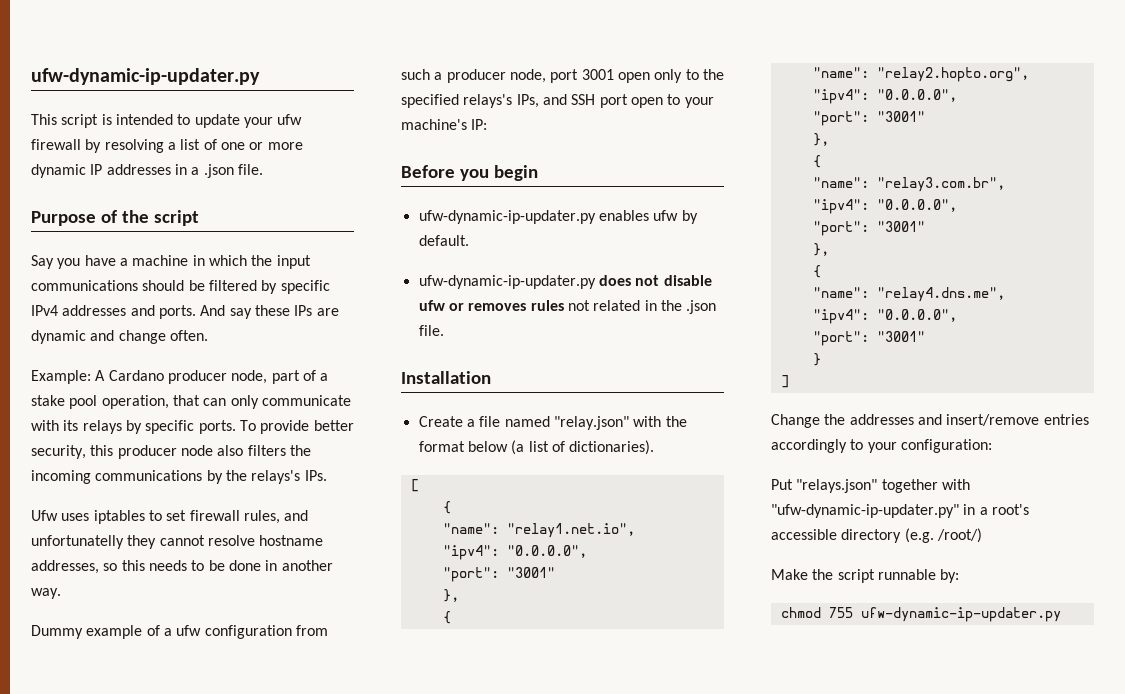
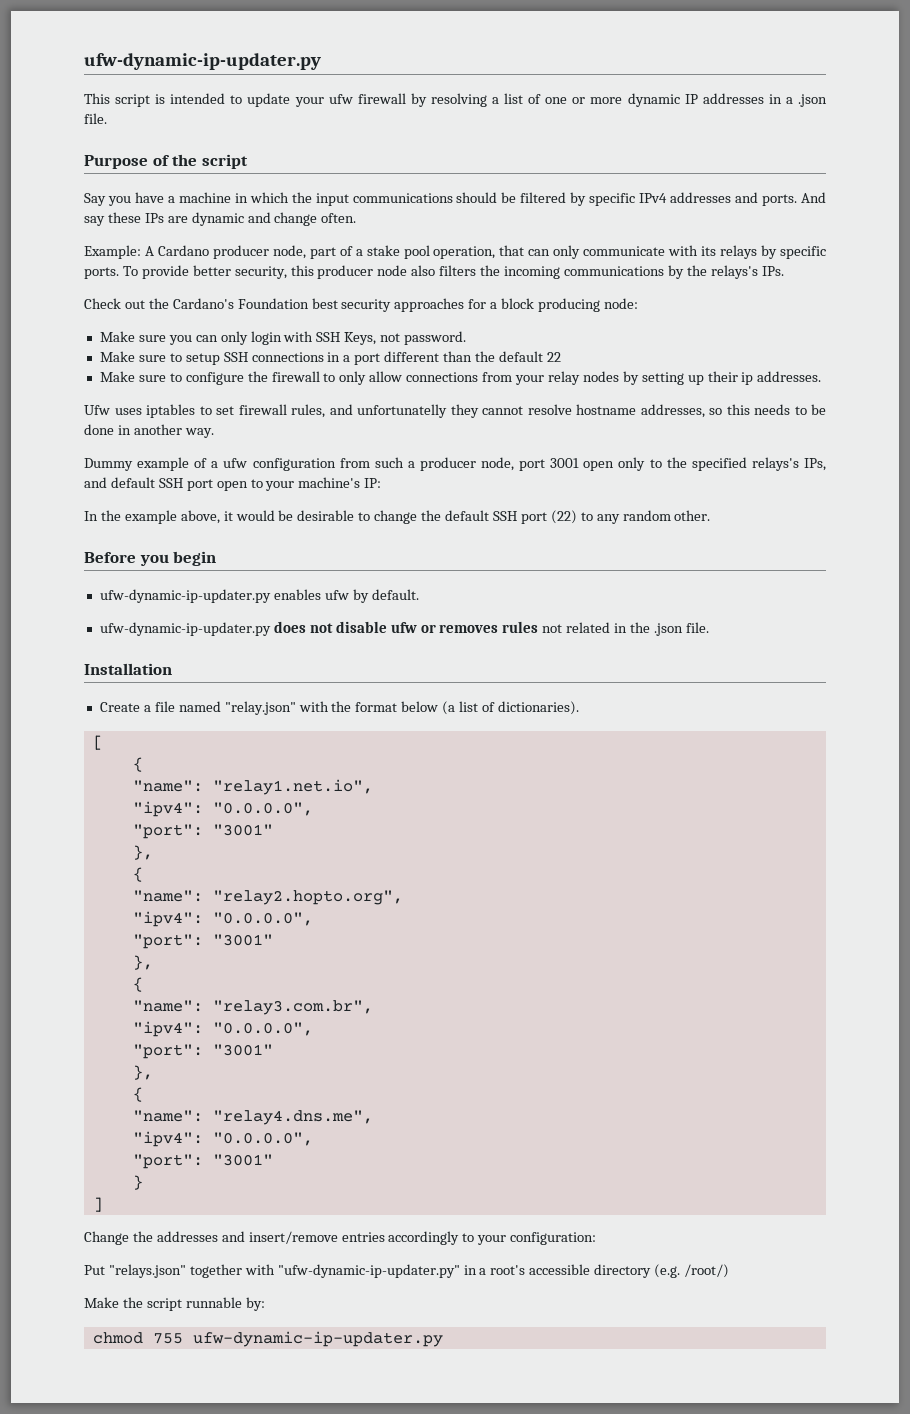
(327, 475) none -> [84,298,638,312] [99,331,467,345] [99,351,561,365] [99,371,822,385] // Check out the Cardano's Foundation best security approaches for a block producing node: // Make sure you can only login with SSH Keys, not password. // Make sure to setup SSH connections in a port different than the default 22 // Make sure to configure the firewall to only allow connections from your relay nodes by setting up their ip addresses.
(567, 99) none -> [110,477,155,488] default
(488, 124) none -> [84,510,711,524] // In the example above, it would be desirable to change the default SSH port (22) to any random other.

